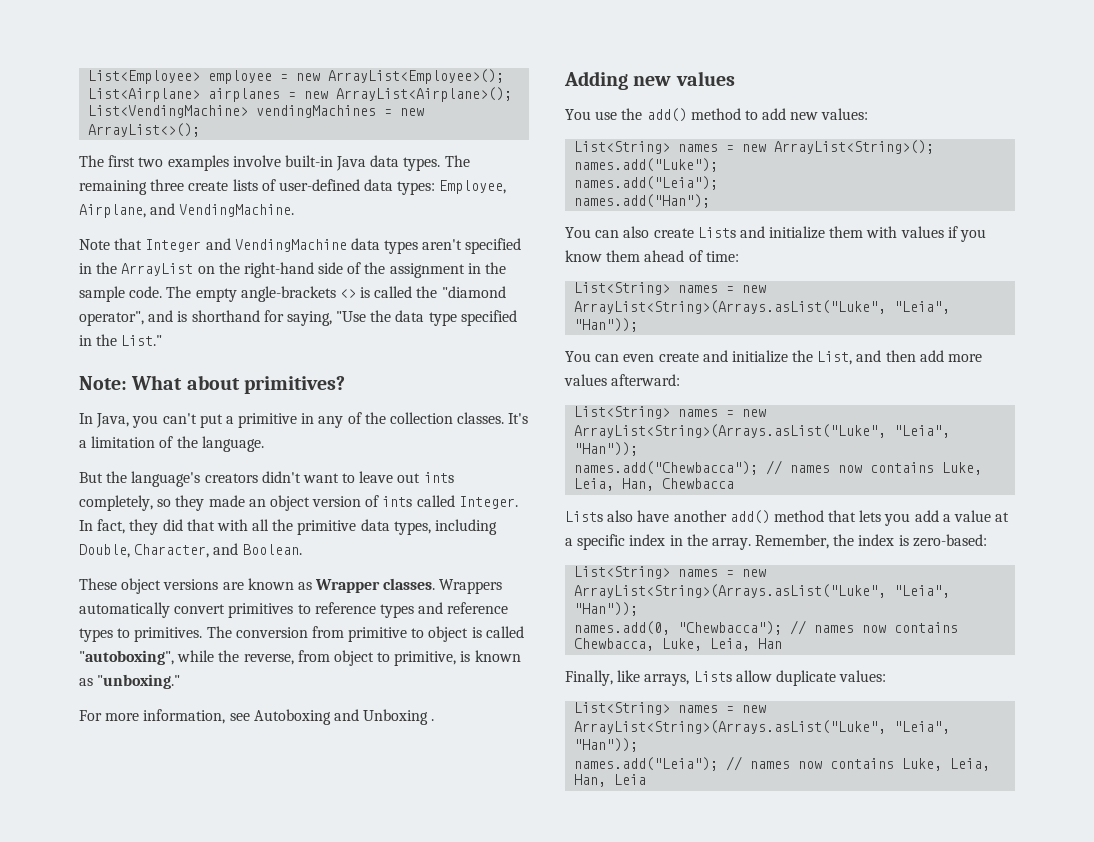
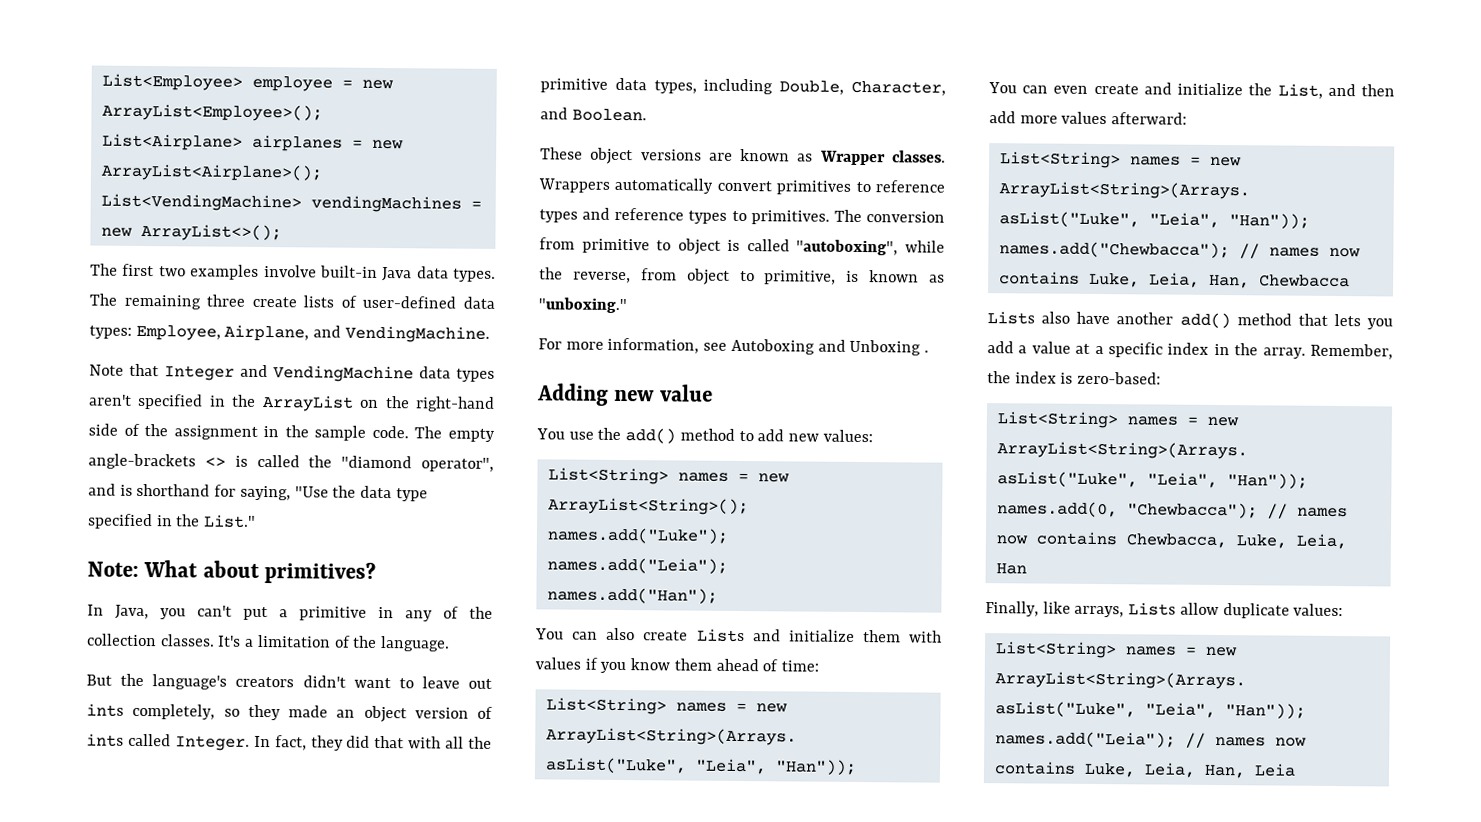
[675,71,735,86] values -> [659,384,713,402] value

